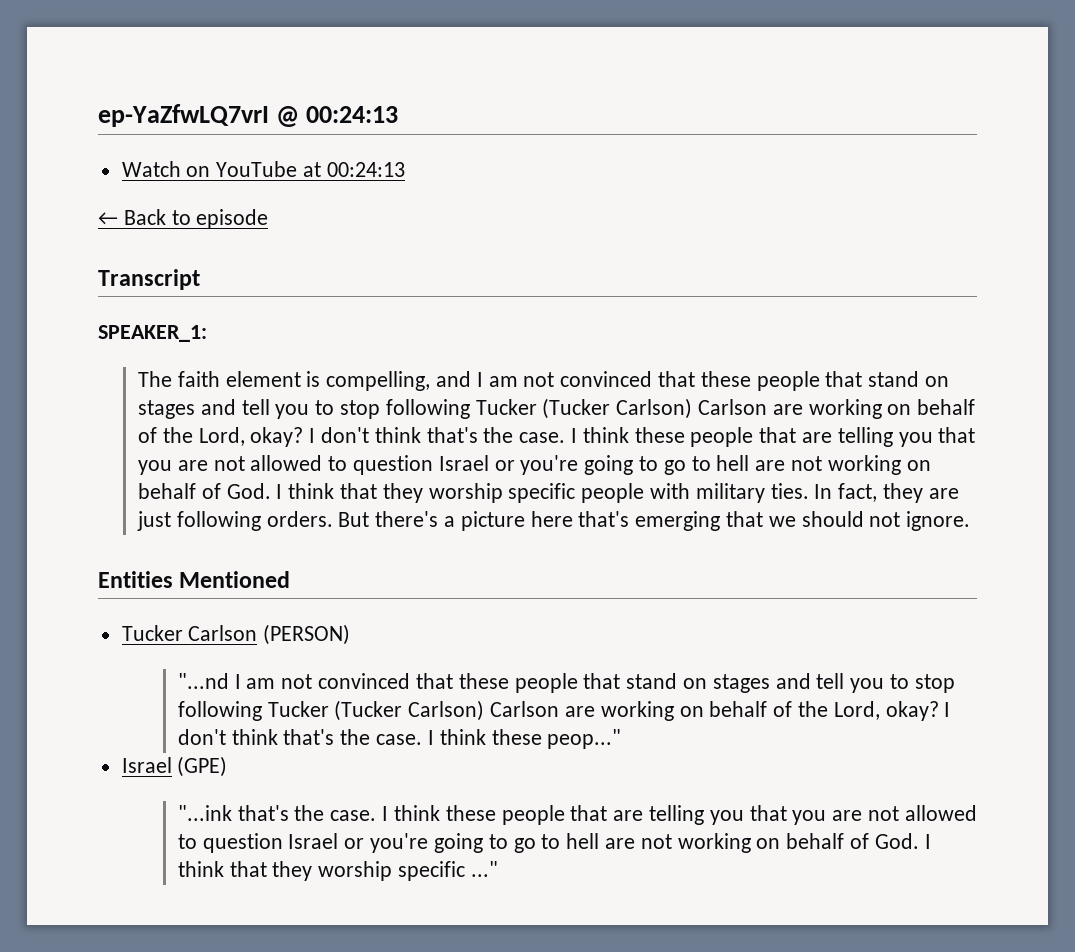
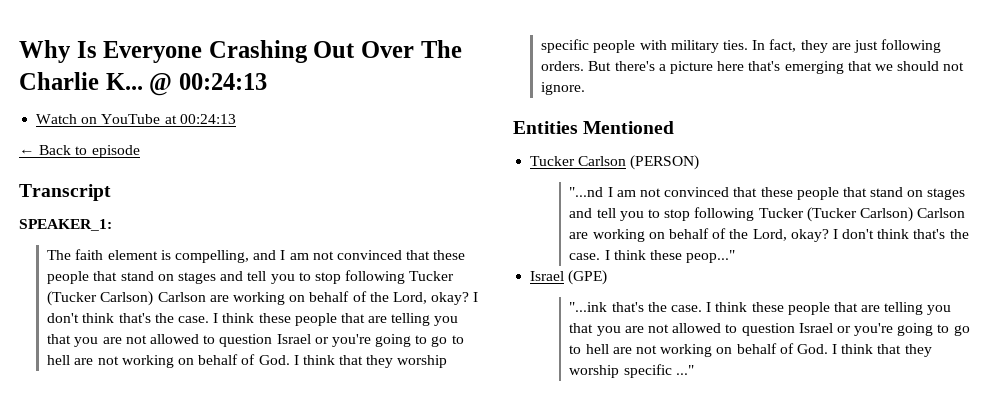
[98,104,269,127] ep-YaZfwLQ7vrI -> [19,40,462,63] [19,72,143,90] Why Is Everyone Crashing Out Over The Charlie K...

